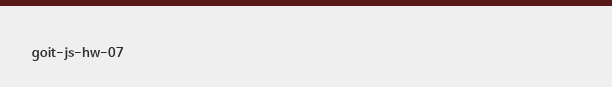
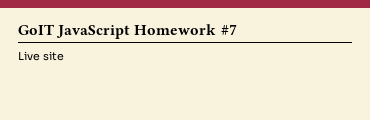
[32,47,124,61] goit-js-hw-07 -> [18,24,237,39] [18,51,64,61] GoIT JavaScript Homework #7 // Live site

